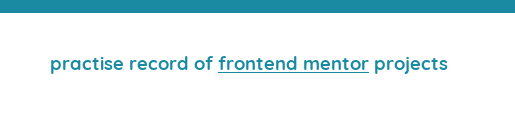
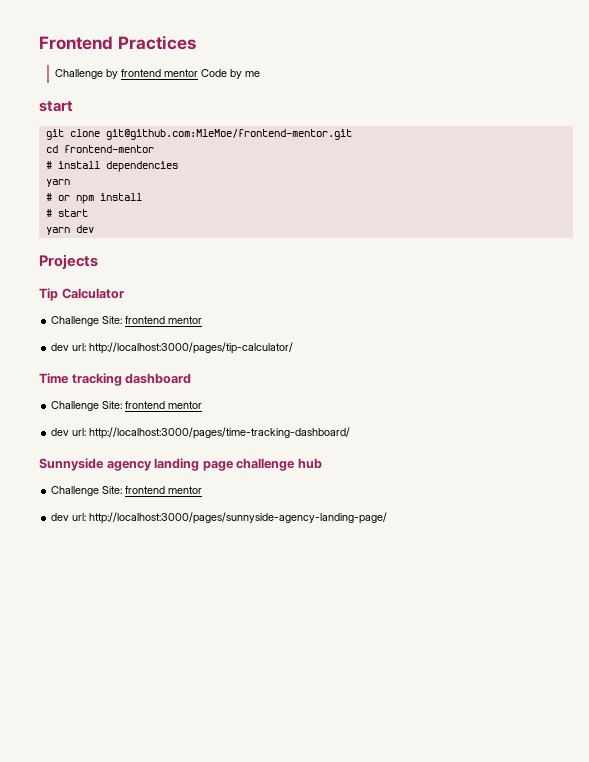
[50,56,448,74] practise record of frontend mentor projects -> [39,35,196,50] [54,69,260,79] [39,101,73,112] [45,129,352,140] [45,145,154,153] [45,161,178,172] [45,179,70,187] [45,193,142,204] [45,209,88,217] [45,225,94,235] [39,254,98,269] [39,288,124,301] [51,316,203,326] [51,342,294,354] [39,373,192,386] [51,401,203,411] [51,427,351,439] [39,458,322,471] [51,486,203,496] [51,512,388,524] Frontend Practices // Challenge by frontend mentor Code by me // start // git clone git@github.com:MleMoe/frontend-mentor.git // cd frontend-mentor // # install dependencies // yarn // # or npm install // # start // yarn dev // Projects // Tip Calculator // Challenge Site: frontend mentor // dev url: http://localhost:3000/pages/tip-calculator/ // Time tracking dashboard // Challenge Site: frontend mentor // dev url: http://localhost:3000/pages/time-tracking-dashboard/ // Sunnyside agency landing page challenge hub // Challenge Site: frontend mentor // dev url: http://localhost:3000/pages/sunnyside-agency-landing-page/

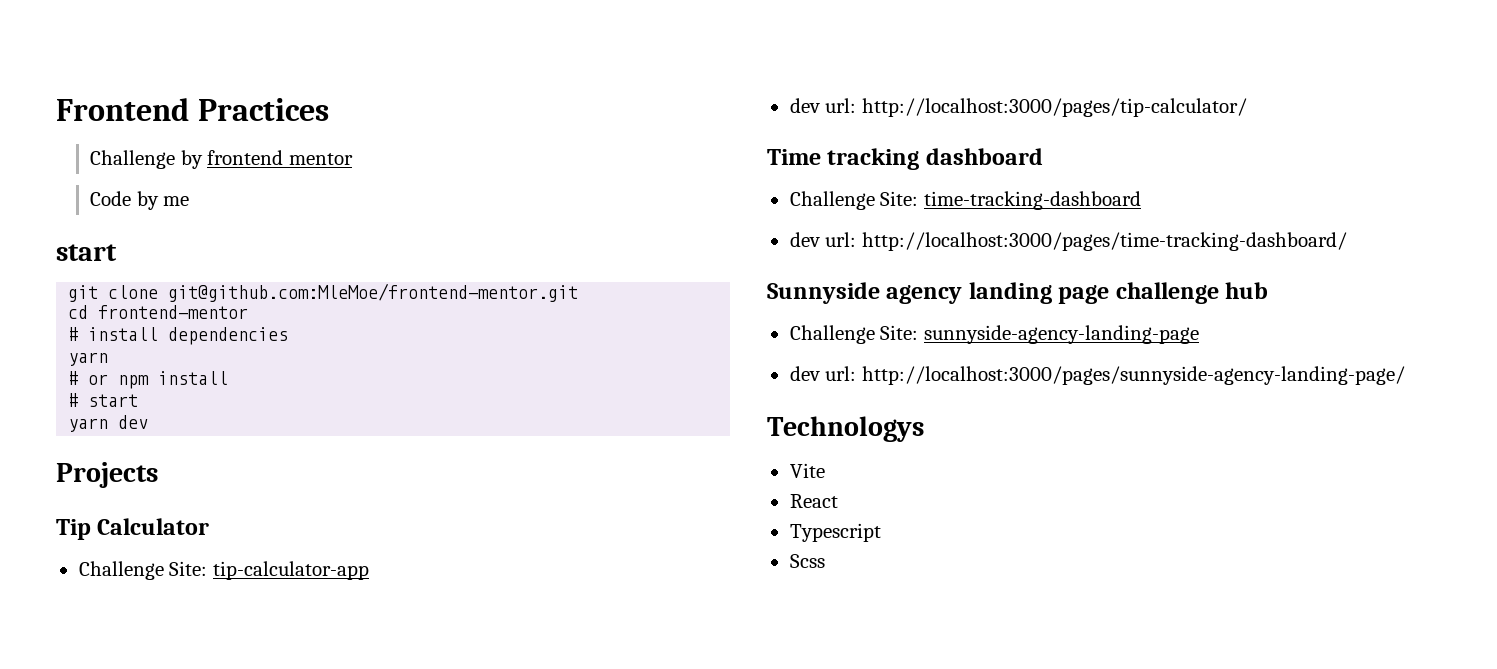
(198, 73) none -> (353, 159) //
[125,316,203,324] frontend mentor -> [212,561,369,580] tip-calculator-app
[125,401,203,409] frontend mentor -> [923,191,1141,210] time-tracking-dashboard
[125,486,203,494] frontend mentor -> [923,325,1199,344] sunnyside-agency-landing-page
(388, 518) none -> [767,416,924,442] [789,463,825,478] [789,494,838,508] [789,523,881,542] [789,554,825,568] // Technologys // Vite // React // Typescript // Scss

